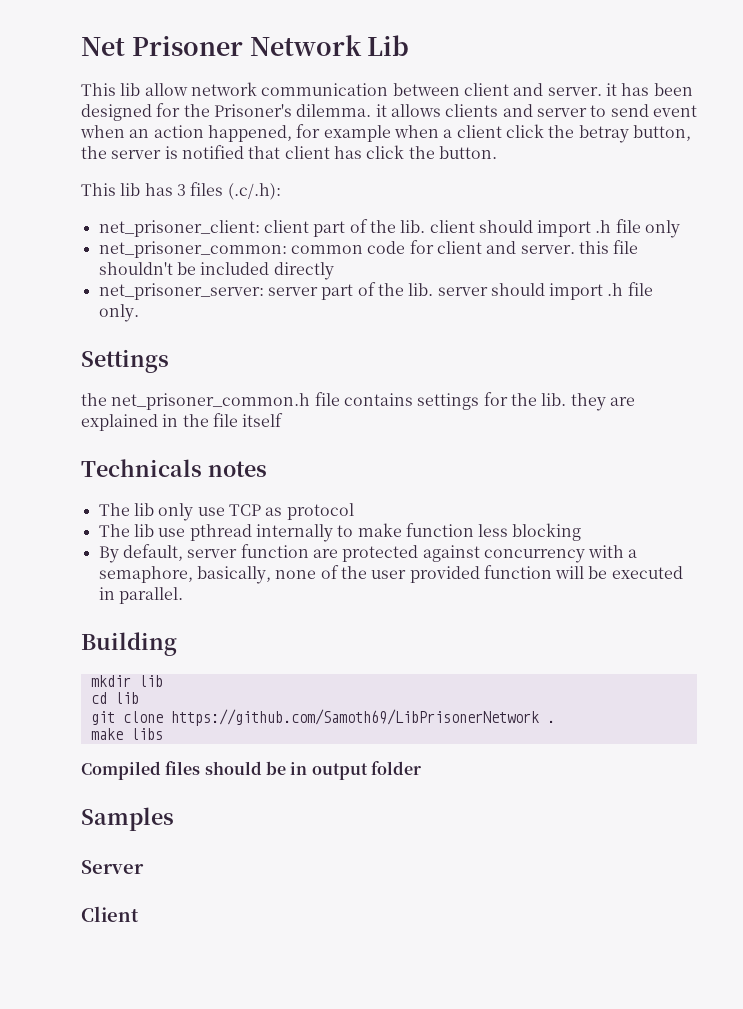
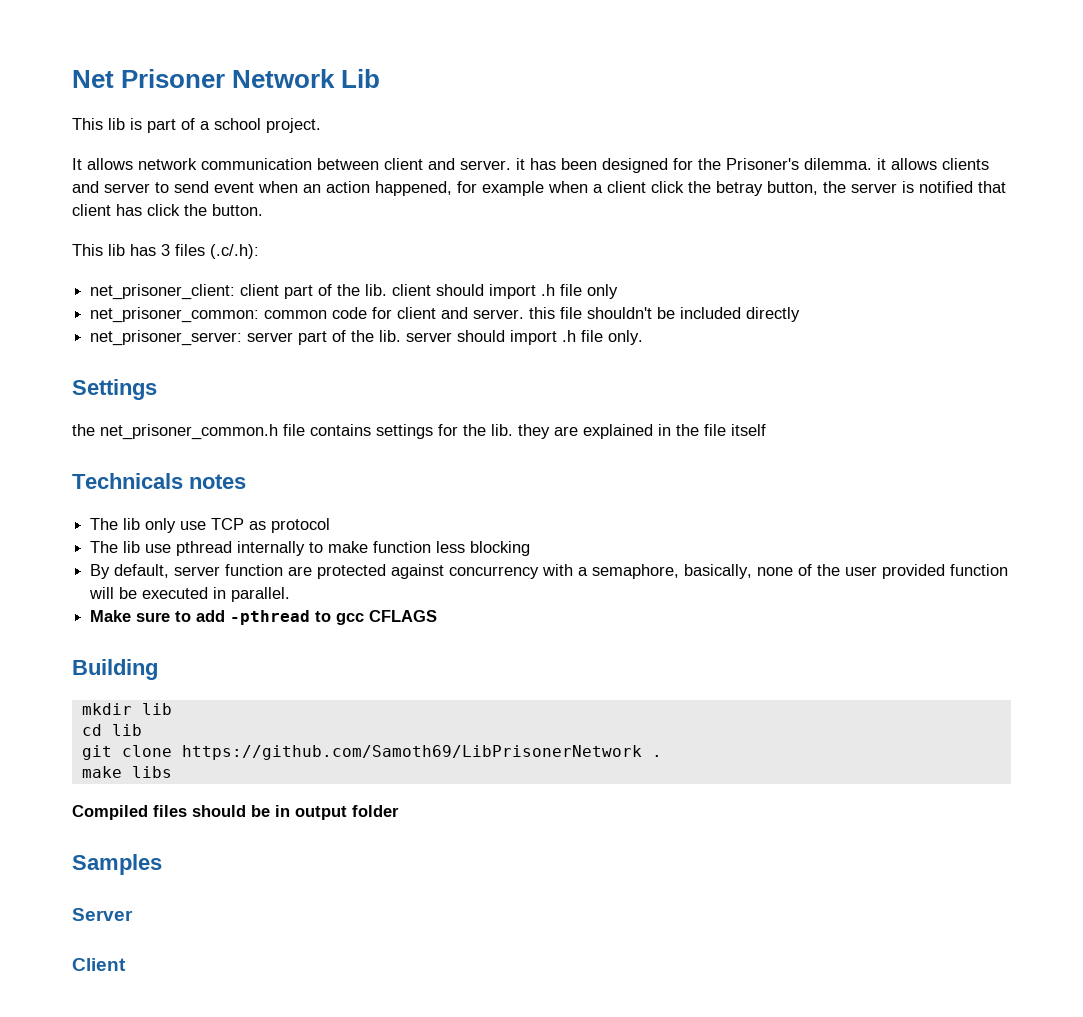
[144,83,188,96] allow -> [130,118,321,133] [72,158,133,170] is part of a school project. // It allows
(183, 595) none -> [90,610,438,625] // Make sure to add -pthread to gcc CFLAGS

